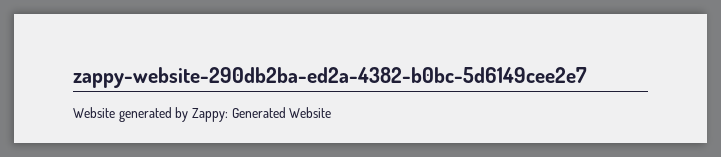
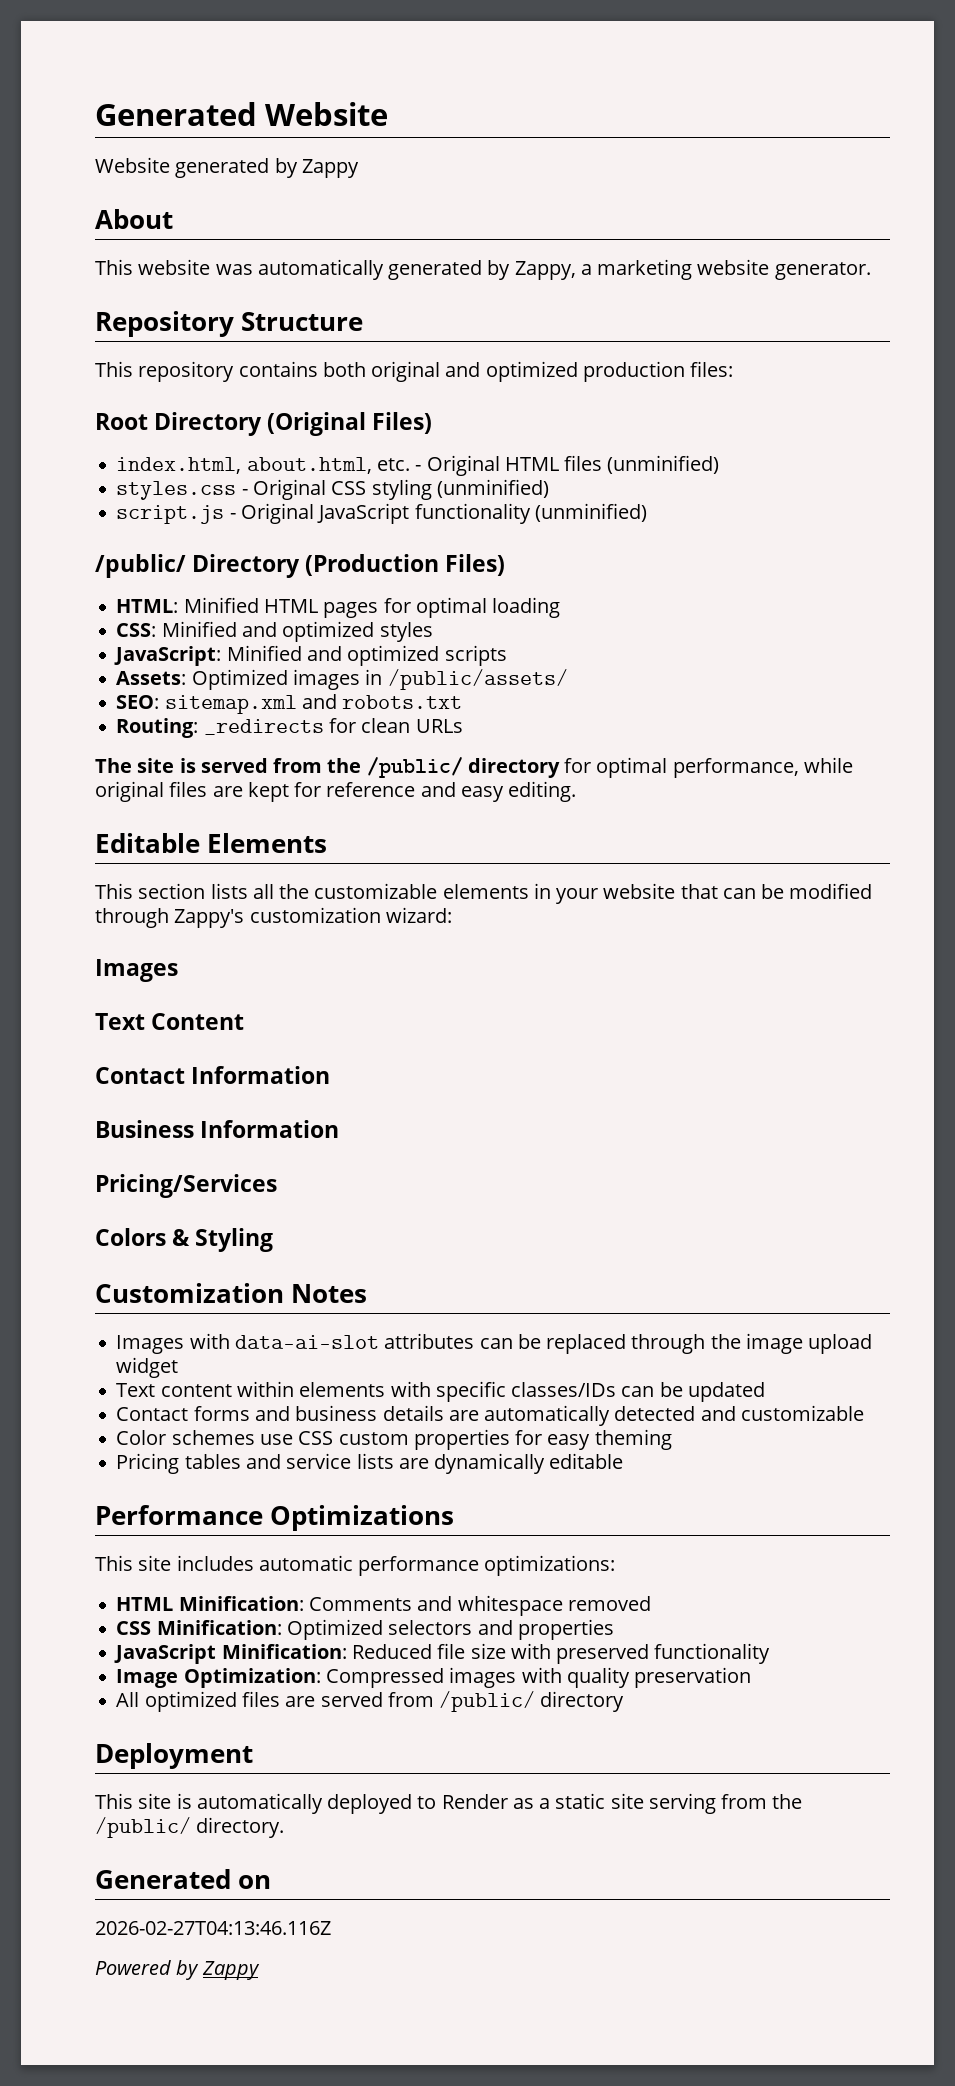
[73,67,587,88] zappy-website-290db2ba-ed2a-4382-b0bc-5d6149cee2e7 -> [95,102,389,126] Generated Website
[191,107,332,122] Zappy: Generated Website -> [301,159,359,178] [95,209,173,229] [95,259,871,280] [95,311,364,337] [95,361,734,382] [95,412,433,436] [116,455,720,476] [116,479,549,500] [116,503,647,524] [95,554,506,578] [116,597,561,618] [116,621,433,642] [114,645,507,666] [116,669,568,690] [116,694,463,714] [116,718,463,738] [95,757,853,778] [95,781,577,802] [95,833,328,853] [95,883,873,904] [95,907,452,928] [95,959,178,982] [95,1013,245,1030] [95,1066,331,1084] [95,1120,340,1138] [95,1174,277,1198] [95,1228,274,1252] [95,1283,368,1303] [116,1333,873,1354] [116,1357,179,1378] [116,1381,765,1402] [116,1405,864,1426] [116,1429,672,1450] [116,1453,624,1474] [95,1505,455,1531] [95,1555,616,1576] [116,1595,651,1616] [116,1619,614,1640] [114,1643,771,1664] [116,1667,752,1688] [116,1691,625,1712] [95,1743,253,1769] [95,1793,803,1814] [95,1817,285,1838] [95,1869,272,1889] [95,1921,331,1935] [95,1960,260,1980] Zappy // About // This website was automatically generated by Zappy, a marketing website generator. // Repository Structure // This repository contains both original and optimized production files: // Root Directory (Original Files) // index.html, about.html, etc. - Original HTML files (unminified) // styles.css - Original CSS styling (unminified) // script.js - Original JavaScript functionality (unminified) // /public/ Directory (Production Files) // HTML: Minified HTML pages for optimal loading // CSS: Minified and optimized styles // JavaScript: Minified and optimized scripts // Assets: Optimized images in /public/assets/ // SEO: sitemap.xml and robots.txt // Routing: _redirects for clean URLs // The site is served from the /public/ directory for optimal performance, while original files are kept for reference and easy editing. // Editable Elements // This section lists all the customizable elements in your website that can be modified through Zappy's customization wizard: // Images // Text Content // Contact Information // Business Information // Pricing/Services // Colors & Styling // Customization Notes // Images with data-ai-slot attributes can be replaced through the image upload widget // Text content within elements with specific classes/IDs can be updated // Contact forms and business details are automatically detected and customizable // Color schemes use CSS custom properties for easy theming // Pricing tables and service lists are dynamically editable // Performance Optimizations // This site includes automatic performance optimizations: // HTML Minification: Comments and whitespace removed // CSS Minification: Optimized selectors and properties // JavaScript Minification: Reduced file size with preserved functionality // Image Optimization: Compressed images with quality preservation // All optimized files are served from /public/ directory // Deployment // This site is automatically deployed to Render as a static site serving from the /public/ directory. // Generated on // 2026-02-27T04:13:46.116Z // Powered by Zappy

